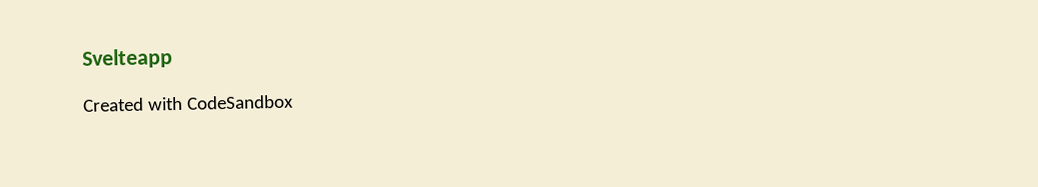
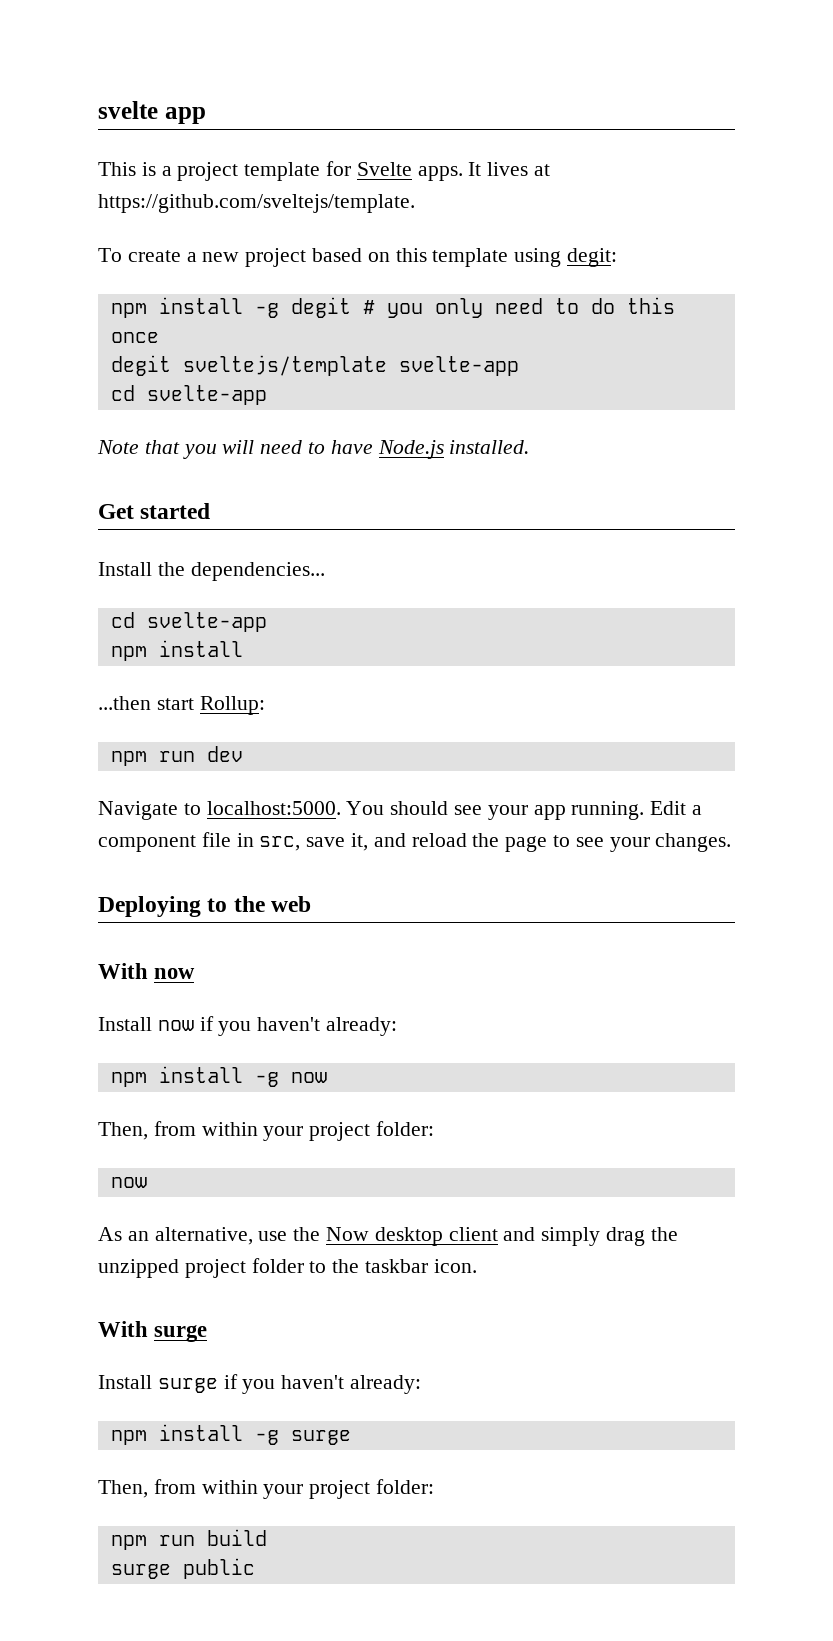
[82,48,173,69] [83,94,294,112] Svelteapp // Created with CodeSandbox -> [98,101,206,124] [98,161,551,181] [98,194,415,213] [98,248,618,267] [110,297,675,318] [110,332,159,343] [110,355,519,376] [110,385,267,405] [97,440,530,459] [98,503,211,519] [98,562,325,581] [110,612,267,632] [110,640,243,661] [98,696,265,715] [110,746,243,766] [98,801,703,820] [98,832,732,852] [98,896,312,917] [98,963,196,979] [98,1016,398,1036] [110,1066,327,1087] [98,1121,435,1141] [110,1177,147,1188] [98,1227,678,1246] [98,1258,477,1278] [98,1321,208,1342] [98,1374,422,1394] [110,1424,351,1445] [98,1479,435,1499] [110,1529,267,1550] [110,1558,255,1579] svelte app // This is a project template for Svelte apps. It lives at https://github.com/sveltejs/template. // To create a new project based on this template using degit: // npm install -g degit # you only need to do this once // degit sveltejs/template svelte-app // cd svelte-app // Note that you will need to have Node.js installed. // Get started // Install the dependencies... // cd svelte-app // npm install // ...then start Rollup: // npm run dev // Navigate to localhost:5000. You should see your app running. Edit a component file in src, save it, and reload the page to see your changes. // Deploying to the web // With now // Install now if you haven't already: // npm install -g now // Then, from within your project folder: // now // As an alternative, use the Now desktop client and simply drag the unzipped project folder to the taskbar icon. // With surge // Install surge if you haven't already: // npm install -g surge // Then, from within your project folder: // npm run build // surge public

